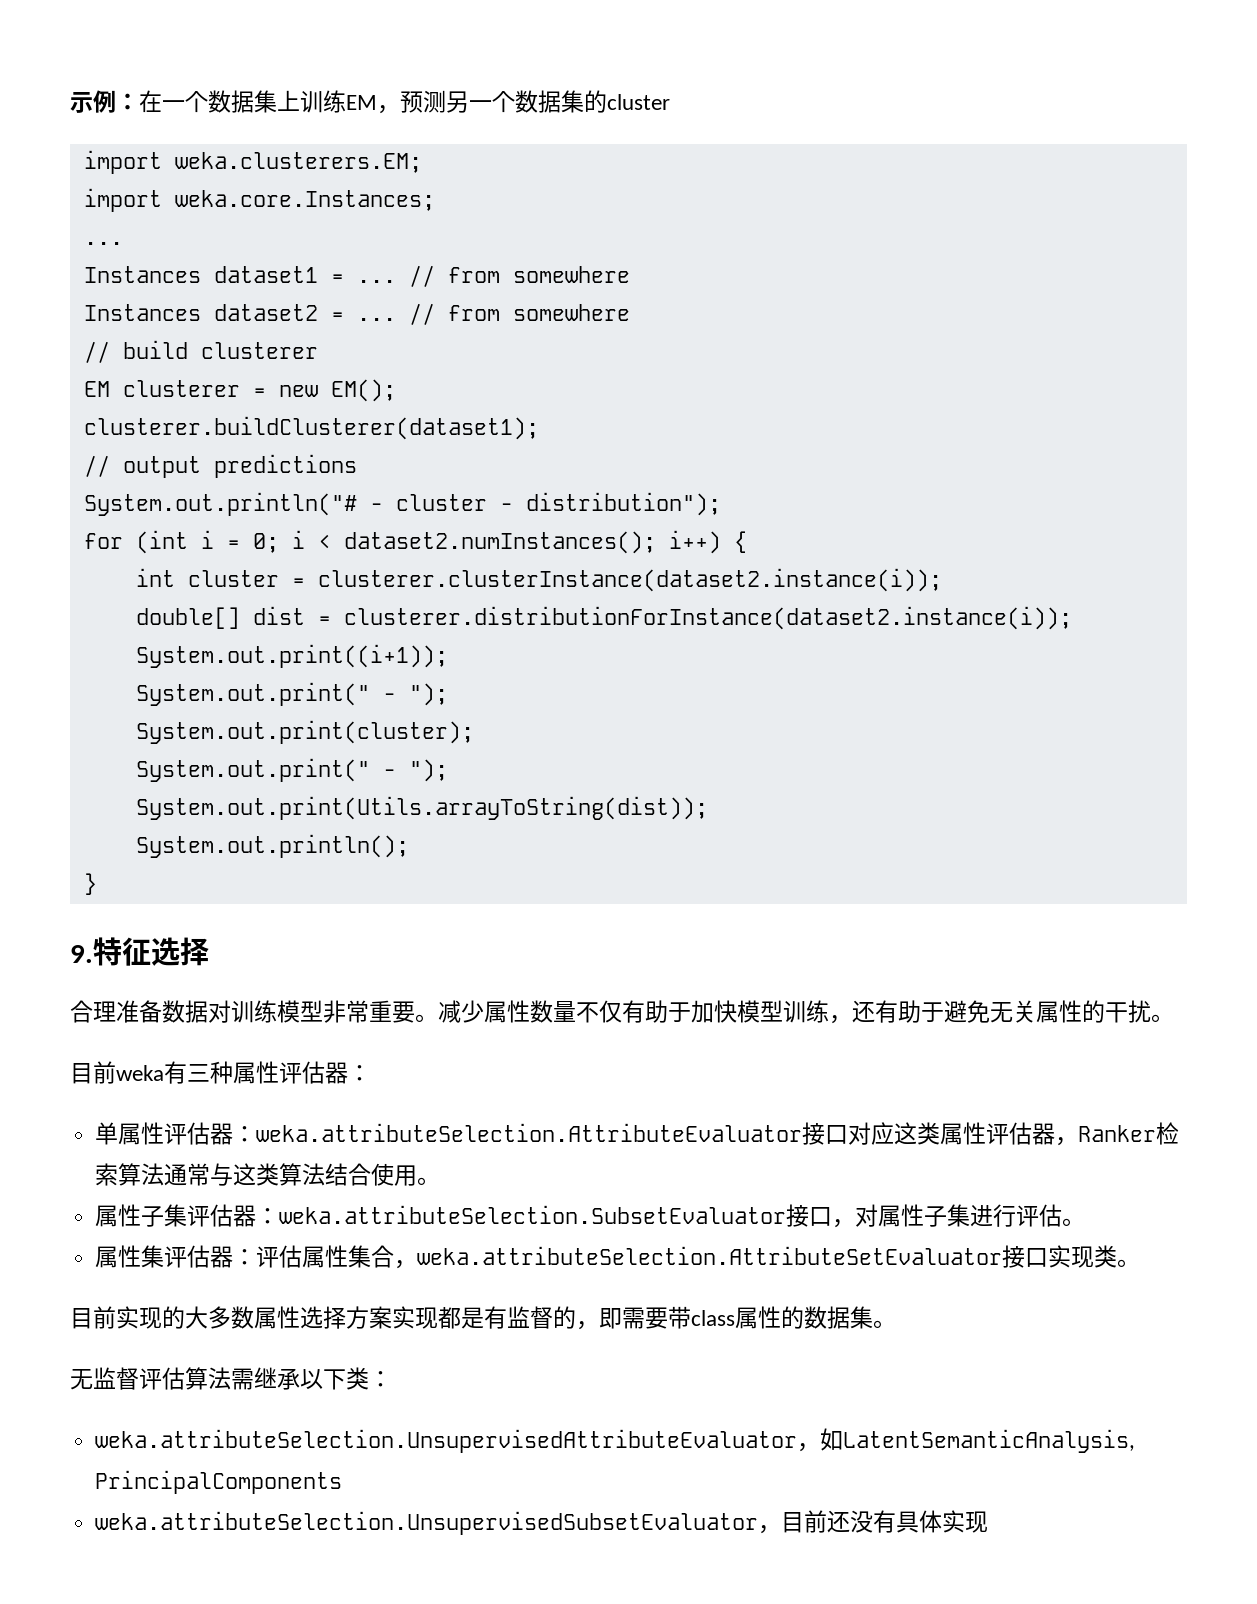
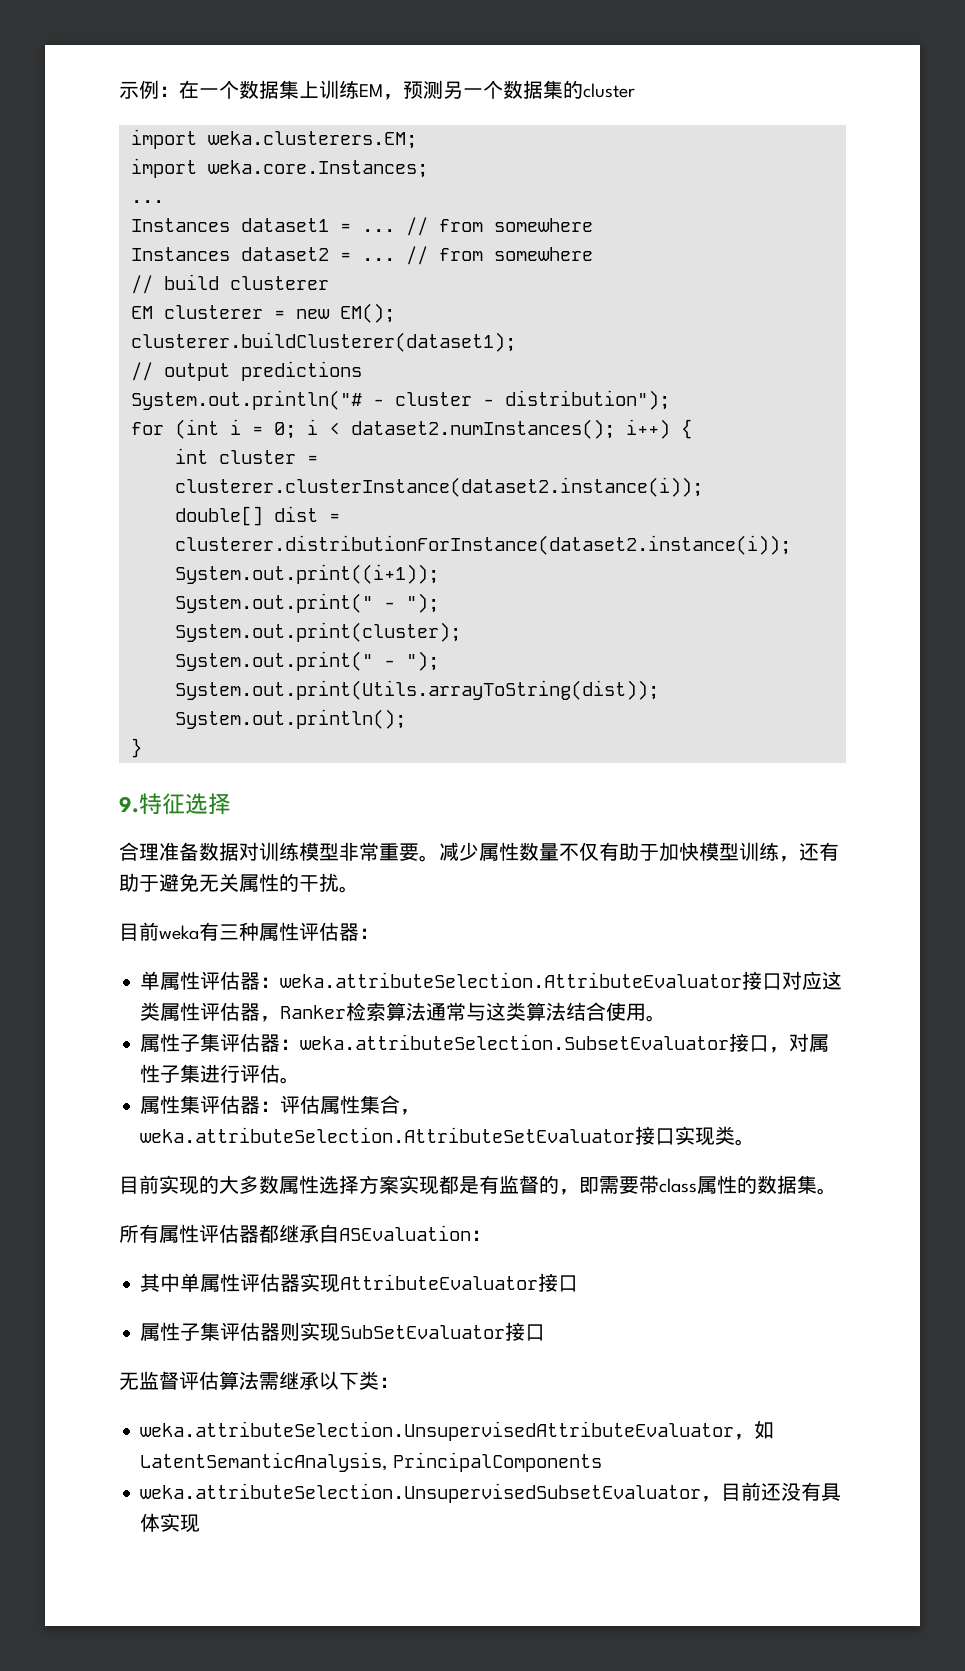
(896, 1324) none -> [119,1224,491,1243] [140,1273,579,1293] [140,1322,546,1342] // 所有属性评估器都继承自ASEvaluation： // 其中单属性评估器实现AttributeEvaluator接口 // 属性子集评估器则实现SubSetEvaluator接口

